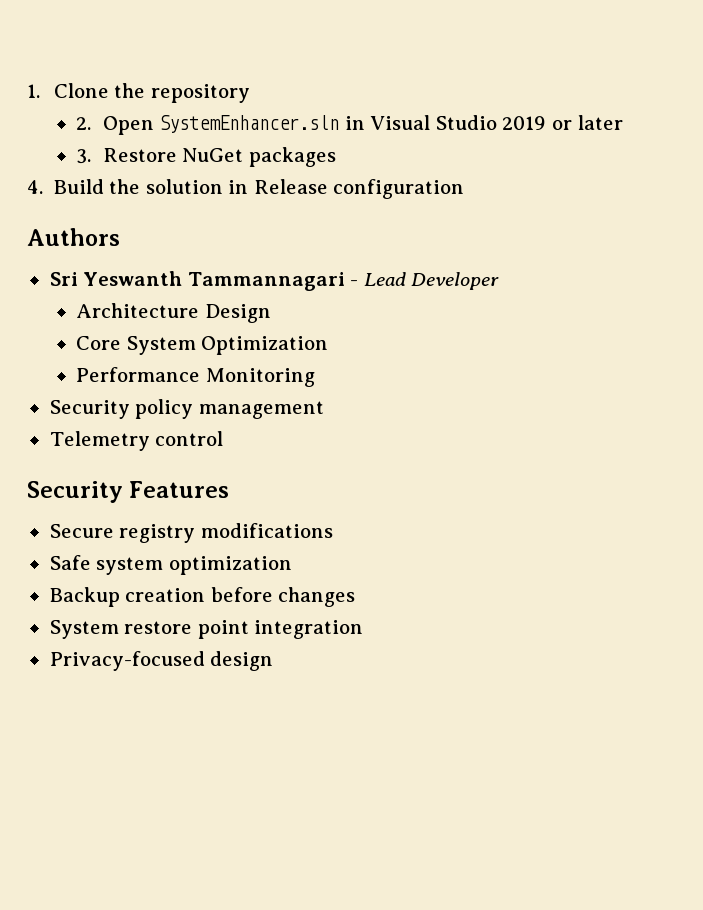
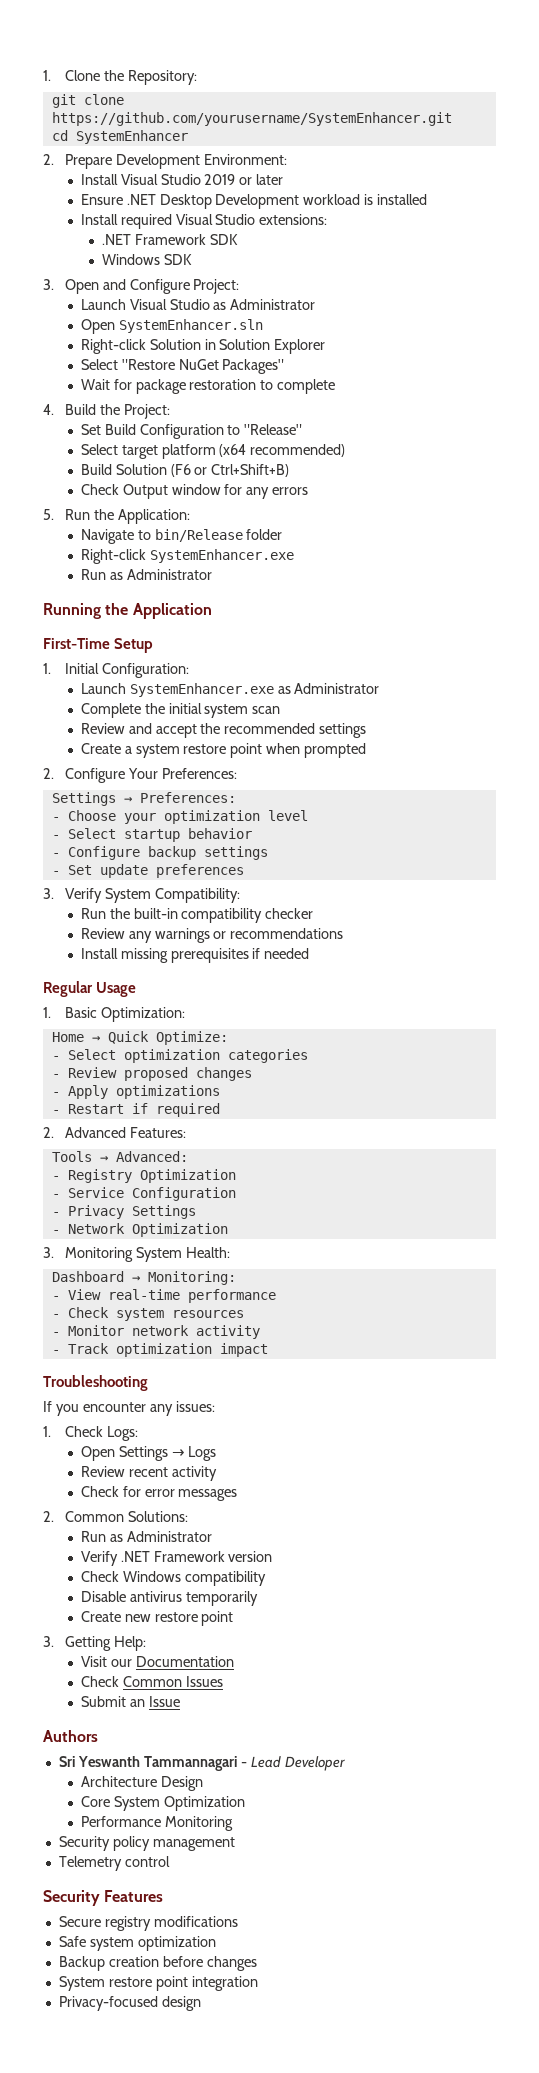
[150,84,250,103] [76,115,365,135] repository // 2. Open SystemEnhancer.sln in -> [127,70,197,85] [51,94,124,108] [51,112,452,126] [51,130,188,144] [43,154,287,169] [80,174,118,185] Repository: // git clone https://github.com/yourusername/SystemEnhancer.git // cd SystemEnhancer // 2. Prepare Development Environment: // Install
[76,147,336,167] [27,179,465,199] 3. Restore NuGet packages // 4. Build the solution in Release configuration -> [80,194,428,209] [80,214,328,229] [102,234,239,245] [102,254,193,265] [43,279,240,294] [80,299,316,310] [80,319,263,334] [80,339,326,354] [80,359,285,374] [80,379,336,394] [43,404,170,419] [80,424,303,439] [80,444,346,459] [80,464,290,477] [80,484,309,499] [43,509,190,524] [80,529,283,544] [80,549,294,564] [80,569,212,580] [43,603,212,619] [43,638,154,653] [43,663,189,678] [80,683,380,697] [80,703,281,718] [80,723,367,738] [80,743,367,758] [43,768,237,783] [51,792,236,806] [51,810,308,824] [51,828,252,842] [51,846,268,860] [51,864,244,878] [43,888,240,903] [80,908,314,923] [80,928,344,943] [80,948,310,963] [43,981,137,997] [43,1007,185,1022] [51,1031,228,1045] [51,1049,308,1063] [51,1067,252,1081] [51,1085,220,1099] [51,1103,220,1117] [43,1127,186,1138] [51,1151,188,1162] [51,1169,236,1183] [51,1187,236,1201] [51,1205,196,1219] [51,1223,228,1237] [43,1247,230,1262] [51,1271,236,1285] [51,1289,276,1303] [51,1307,244,1321] [51,1325,260,1339] [51,1343,268,1357] [43,1375,148,1391] [43,1401,215,1416] [43,1426,138,1441] [80,1446,217,1461] [80,1466,217,1481] [80,1486,238,1501] [43,1511,188,1522] [80,1531,212,1542] [80,1551,273,1566] [80,1571,266,1586] [80,1591,258,1606] [80,1611,234,1626] [43,1636,146,1651] [80,1656,234,1667] [80,1676,223,1687] [80,1696,180,1707] Ensure .NET Desktop Development workload is installed // Install required Visual Studio extensions: // .NET Framework SDK // Windows SDK // 3. Open and Configure Project: // Launch Visual Studio as Administrator // Open SystemEnhancer.sln // Right-click Solution in Solution Explorer // Select "Restore NuGet Packages" // Wait for package restoration to complete // 4. Build the Project: // Set Build Configuration to "Release" // Select target platform (x64 recommended) // Build Solution (F6 or Ctrl+Shift+B) // Check Output window for any errors // 5. Run the Application: // Navigate to bin/Release folder // Right-click SystemEnhancer.exe // Run as Administrator // Running the Application // First-Time Setup // 1. Initial Configuration: // Launch SystemEnhancer.exe as Administrator // Complete the initial system scan // Review and accept the recommended settings // Create a system restore point when prompted // 2. Configure Your Preferences: // Settings → Preferences: // - Choose your optimization level // - Select startup behavior // - Configure backup settings // - Set update preferences // 3. Verify System Compatibility: // Run the built-in compatibility checker // Review any warnings or recommendations // Install missing prerequisites if needed // Regular Usage // 1. Basic Optimization: // Home → Quick Optimize: // - Select optimization categories // - Review proposed changes // - Apply optimizations // - Restart if required // 2. Advanced Features: // Tools → Advanced: // - Registry Optimization // - Service Configuration // - Privacy Settings // - Network Optimization // 3. Monitoring System Health: // Dashboard → Monitoring: // - View real-time performance // - Check system resources // - Monitor network activity // - Track optimization impact // Troubleshooting // If you encounter any issues: // 1. Check Logs: // Open Settings → Logs // Review recent activity // Check for error messages // 2. Common Solutions: // Run as Administrator // Verify .NET Framework version // Check Windows compatibility // Disable antivirus temporarily // Create new restore point // 3. Getting Help: // Visit our Documentation // Check Common Issues // Submit an Issue

